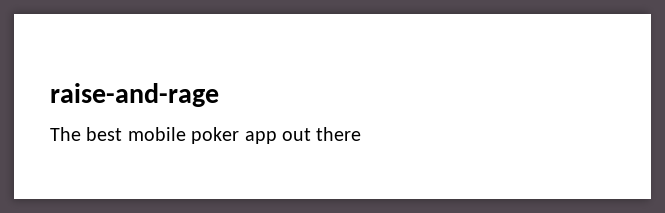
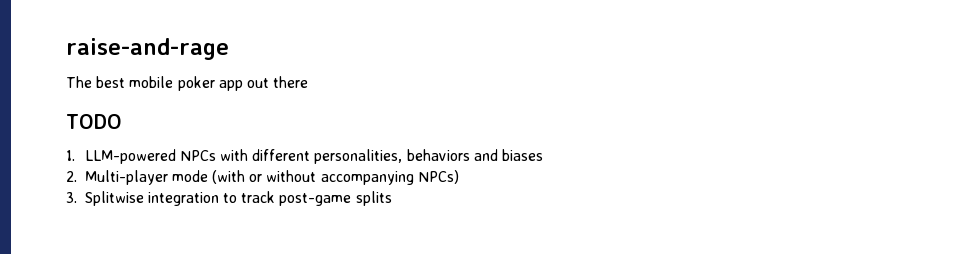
(362, 134) none -> [66,114,122,129] [66,149,543,164] [66,170,459,185] [66,191,392,206] // TODO // 1. LLM-powered NPCs with different personalities, behaviors and biases // 2. Multi-player mode (with or without accompanying NPCs) // 3. Splitwise integration to track post-game splits

